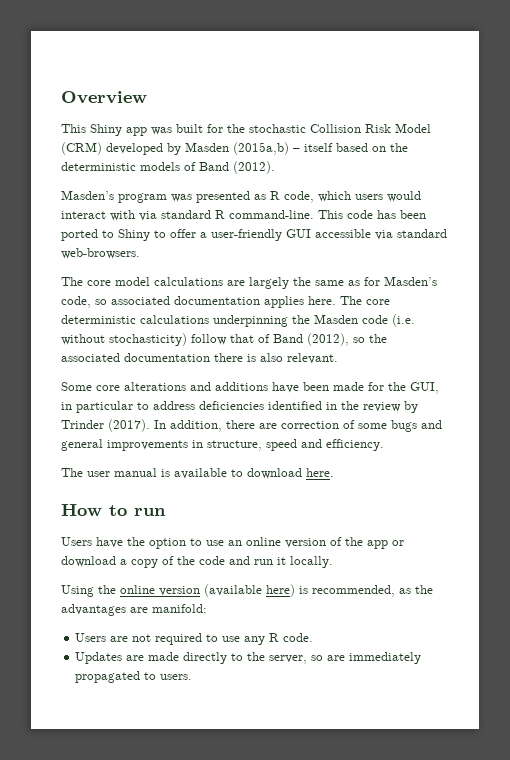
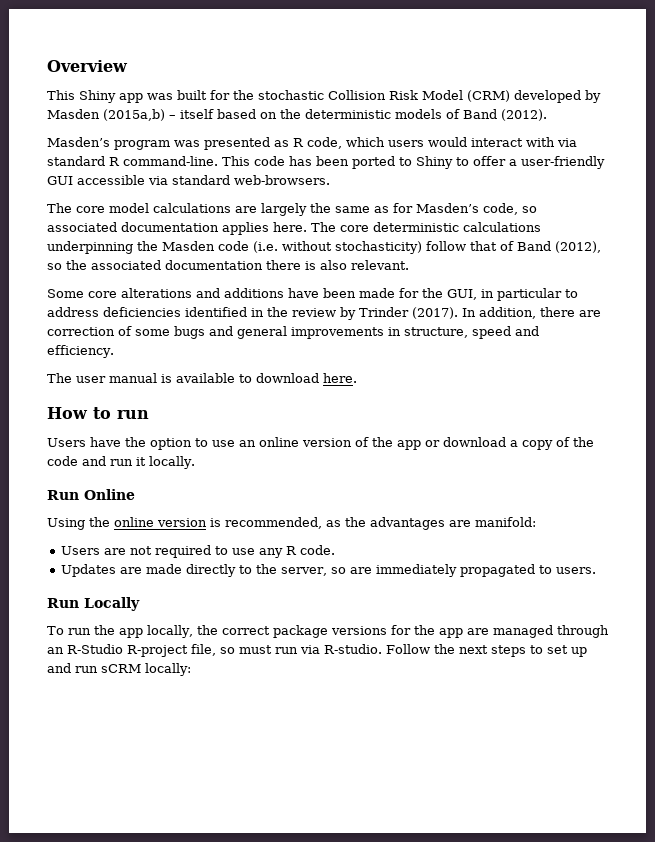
(333, 562) none -> [47,489,135,500] // Run Online
[204,584,295,597] (available here) -> (207, 522) none
(193, 677) none -> [47,597,140,611] [47,625,609,638] [47,644,587,657] [47,663,191,676] // Run Locally // To run the app locally, the correct package versions for the app are managed through an R-Studio R-project file, so must run via R-studio. Follow the next steps to set up and run sCRM locally:

